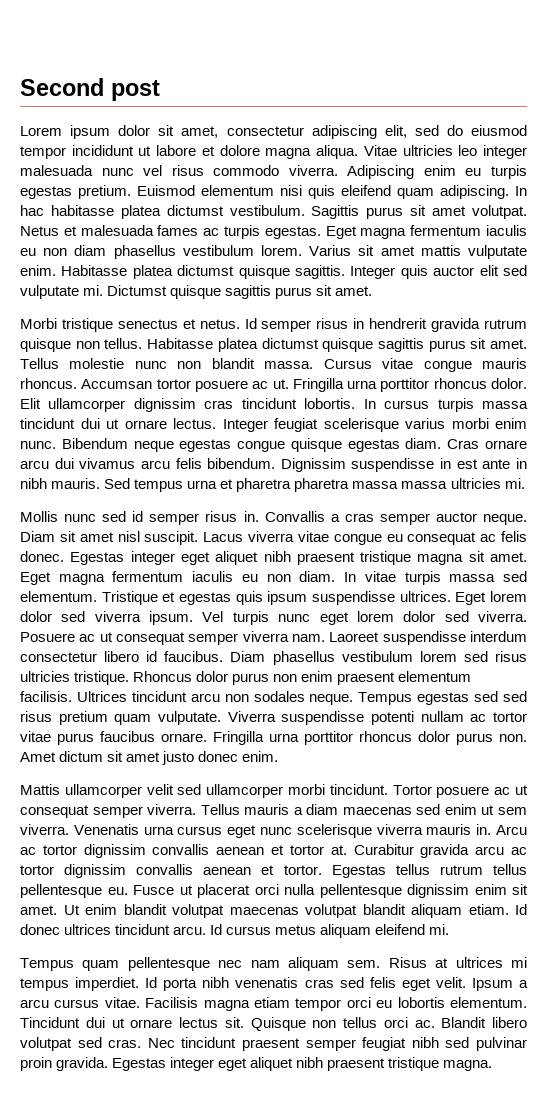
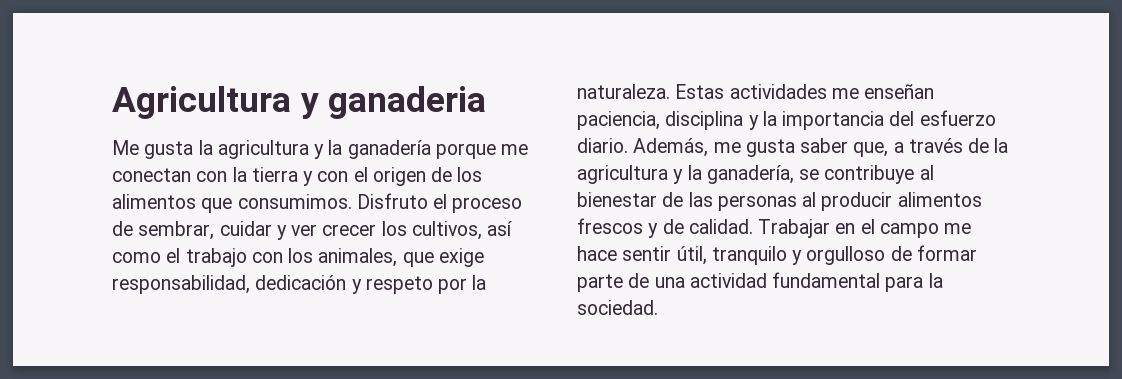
[20,78,160,101] [20,125,528,139] [20,145,528,159] [20,165,527,179] [20,185,527,199] [20,205,528,219] [20,225,528,239] [20,245,527,259] [20,265,527,279] [20,285,373,299] [20,318,528,332] [20,338,527,352] [20,358,528,372] [20,378,528,392] [20,398,529,412] [20,418,527,432] [20,438,527,452] [20,458,527,472] [20,478,525,492] [20,511,527,525] [20,531,527,545] [20,551,527,565] [20,571,528,585] [20,591,527,605] [20,611,528,625] [20,631,527,645] [20,651,527,665] [20,671,472,685] [20,691,527,705] [20,711,527,725] [20,731,527,745] [20,751,279,765] [20,784,529,798] [20,804,528,818] [20,824,527,838] [20,844,527,858] [20,864,527,878] [20,884,528,898] [20,904,527,918] [20,924,450,938] [20,957,527,971] [20,977,528,991] [20,997,527,1011] [20,1017,527,1031] [20,1037,528,1051] [20,1057,493,1071] Second post // Lorem ipsum dolor sit amet, consectetur adipiscing elit, sed do eiusmod tempor incididunt ut labore et dolore magna aliqua. Vitae ultricies leo integer malesuada nunc vel risus commodo viverra. Adipiscing enim eu turpis egestas pretium. Euismod elementum nisi quis eleifend quam adipiscing. In hac habitasse platea dictumst vestibulum. Sagittis purus sit amet volutpat. Netus et malesuada fames ac turpis egestas. Eget magna fermentum iaculis eu non diam phasellus vestibulum lorem. Varius sit amet mattis vulputate enim. Habitasse platea dictumst quisque sagittis. Integer quis auctor elit sed vulputate mi. Dictumst quisque sagittis purus sit amet. // Morbi tristique senectus et netus. Id semper risus in hendrerit gravida rutrum quisque non tellus. Habitasse platea dictumst quisque sagittis purus sit amet. Tellus molestie nunc non blandit massa. Cursus vitae congue mauris rhoncus. Accumsan tortor posuere ac ut. Fringilla urna porttitor rhoncus dolor. Elit ullamcorper dignissim cras tincidunt lobortis. In cursus turpis massa tincidunt dui ut ornare lectus. Integer feugiat scelerisque varius morbi enim nunc. Bibendum neque egestas congue quisque egestas diam. Cras ornare arcu dui vivamus arcu felis bibendum. Dignissim suspendisse in est ante in nibh mauris. Sed tempus urna et pharetra pharetra massa massa ultricies mi. // Mollis nunc sed id semper risus in. Convallis a cras semper auctor neque. Diam sit amet nisl suscipit. Lacus viverra vitae congue eu consequat ac felis donec. Egestas integer eget aliquet nibh praesent tristique magna sit amet. Eget magna fermentum iaculis eu non diam. In vitae turpis massa sed elementum. Tristique et egestas quis ipsum suspendisse ultrices. Eget lorem dolor sed viverra ipsum. Vel turpis nunc eget lorem dolor sed viverra. Posuere ac ut consequat semper viverra nam. Laoreet suspendisse interdum consectetur libero id faucibus. Diam phasellus vestibulum lorem sed risus ultricies tristique. Rhoncus dolor purus non enim praesent elementum facilisis. Ultrices tincidunt arcu non sodales neque. Tempus egestas sed sed risus pretium quam vulputate. Viverra suspendisse potenti nullam ac tortor vitae purus faucibus ornare. Fringilla urna porttitor rhoncus dolor purus non. Amet dictum sit amet justo donec enim. // Mattis ullamcorper velit sed ullamcorper morbi tincidunt. Tortor posuere ac ut consequat semper viverra. Tellus mauris a diam maecenas sed enim ut sem viverra. Venenatis urna cursus eget nunc scelerisque viverra mauris in. Arcu ac tortor dignissim convallis aenean et tortor at. Curabitur gravida arcu ac tortor dignissim convallis aenean et tortor. Egestas tellus rutrum tellus pellentesque eu. Fusce ut placerat orci nulla pellentesque dignissim enim sit amet. Ut enim blandit volutpat maecenas volutpat blandit aliquam etiam. Id donec ultrices tincidunt arcu. Id cursus metus aliquam eleifend mi. // Tempus quam pellentesque nec nam aliquam sem. Risus at ultrices mi tempus imperdiet. Id porta nibh venenatis cras sed felis eget velit. Ipsum a arcu cursus vitae. Facilisis magna etiam tempor orci eu lobortis elementum. Tincidunt dui ut ornare lectus sit. Quisque non tellus orci ac. Blandit libero volutpat sed cras. Nec tincidunt praesent semper feugiat nibh sed pulvinar proin gravida. Egestas integer eget aliquet nibh praesent tristique magna. -> [112,86,487,119] [112,140,529,159] [112,167,483,186] [112,193,523,213] [112,221,513,240] [112,248,484,267] [112,275,487,294] [577,84,935,99] [577,110,996,130] [577,138,1009,157] [577,165,934,184] [577,192,982,211] [577,218,972,238] [577,245,977,265] [577,272,943,292] [577,300,658,315] Agricultura y ganaderia // Me gusta la agricultura y la ganadería porque me conectan con la tierra y con el origen de los alimentos que consumimos. Disfruto el proceso de sembrar, cuidar y ver crecer los cultivos, así como el trabajo con los animales, que exige responsabilidad, dedicación y respeto por la naturaleza. Estas actividades me enseñan paciencia, disciplina y la importancia del esfuerzo diario. Además, me gusta saber que, a través de la agricultura y la ganadería, se contribuye al bienestar de las personas al producir alimentos frescos y de calidad. Trabajar en el campo me hace sentir útil, tranquilo y orgulloso de formar parte de una actividad fundamental para la sociedad.

